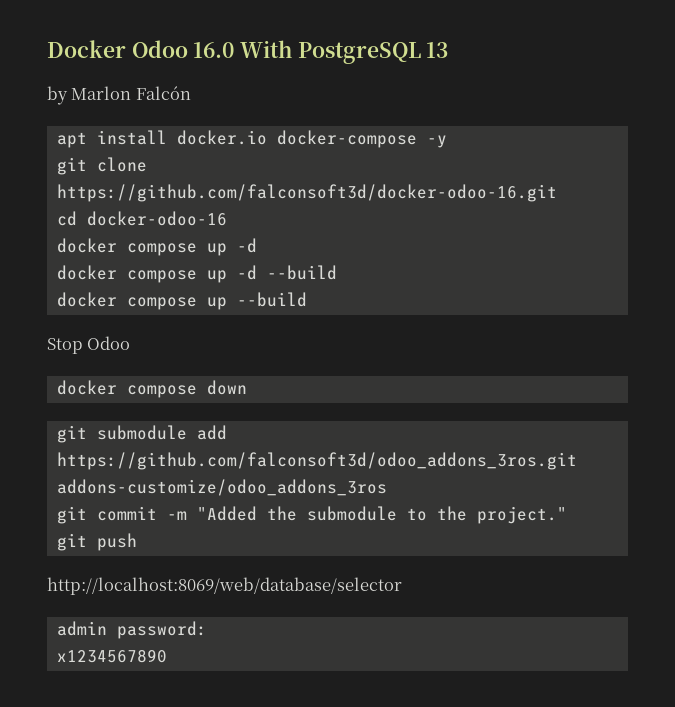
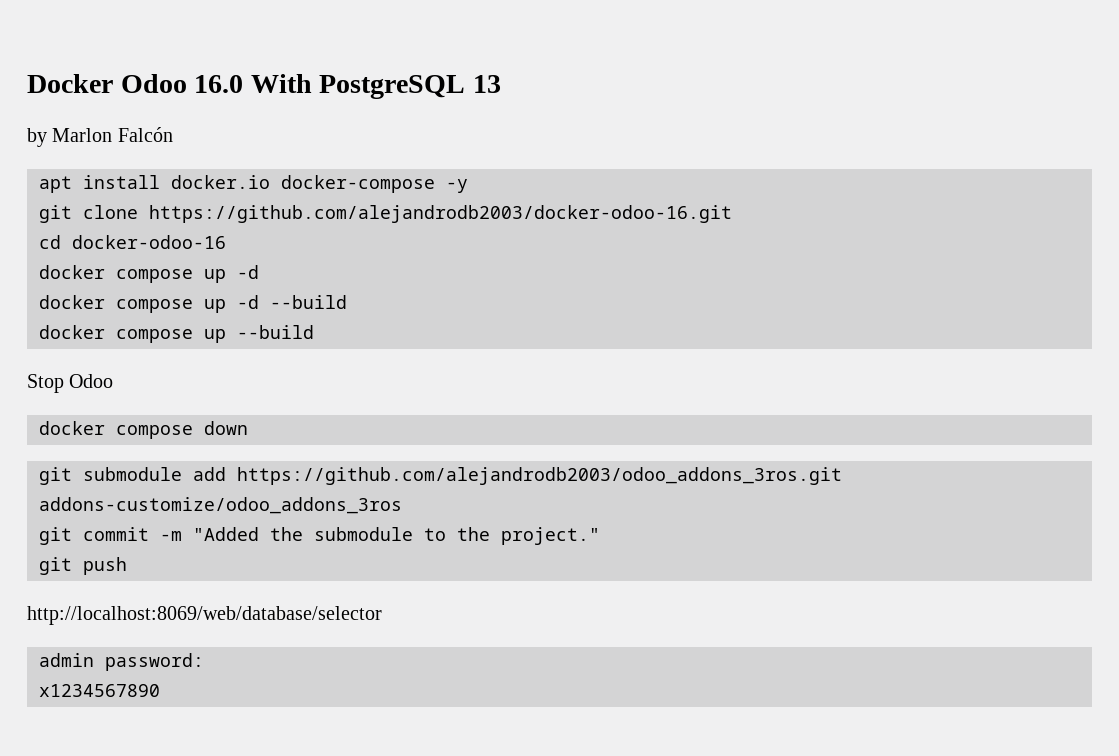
[56,184,557,202] https://github.com/falconsoft3d/docker-odoo-16.git -> [149,205,732,223] https://github.com/alejandrodb2003/docker-odoo-16.git
[56,452,577,470] https://github.com/falconsoft3d/odoo_addons_3ros.git -> [237,467,842,485] https://github.com/alejandrodb2003/odoo_addons_3ros.git

